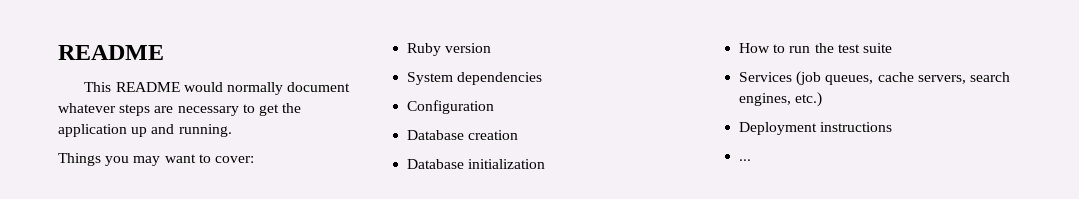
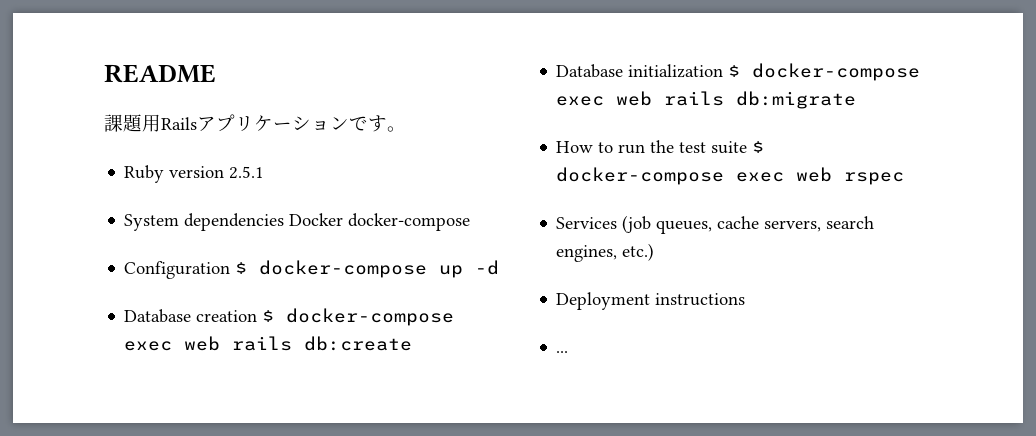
[84,82,351,95] [58,103,302,116] [58,124,232,137] [58,153,254,166] This README would normally document whatever steps are necessary to get the application up and running. // Things you may want to cover: -> [104,114,406,132] 課題用Railsアプリケーションです。
(492, 48) none -> [229,166,265,179] 2.5.1
(543, 78) none -> [289,213,471,231] Docker docker-compose
[407,130,519,140] [407,159,546,169] // Database creation // Database initialization -> [235,260,500,278] [124,308,455,326] [124,336,413,351] [556,63,921,81] [556,91,857,109] $ docker-compose up -d // Database creation $ docker-compose exec web rails db:create // Database initialization $ docker-compose exec web rails db:migrate
(892, 48) none -> [752,141,765,153] [556,167,905,185] $ docker-compose exec web rspec

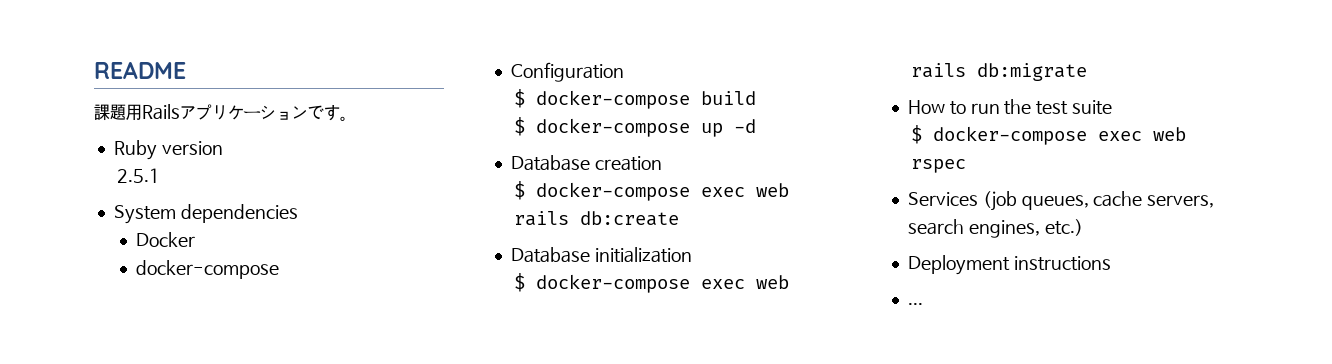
(225, 172) none -> (223, 148) //
(285, 222) none -> (298, 213) //
(344, 219) none -> (196, 239) //
(231, 270) none -> [513,89,756,109] // $ docker-compose build //
(258, 316) none -> (662, 163) //
(724, 71) none -> (692, 255) //
(748, 147) none -> (1113, 107) //

